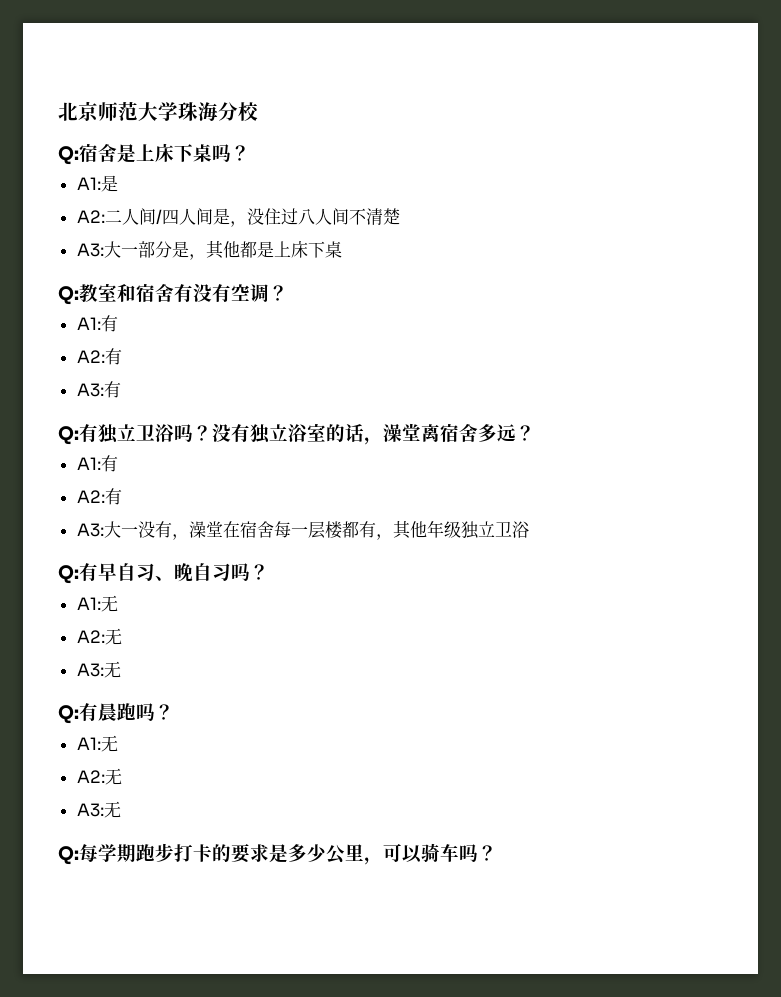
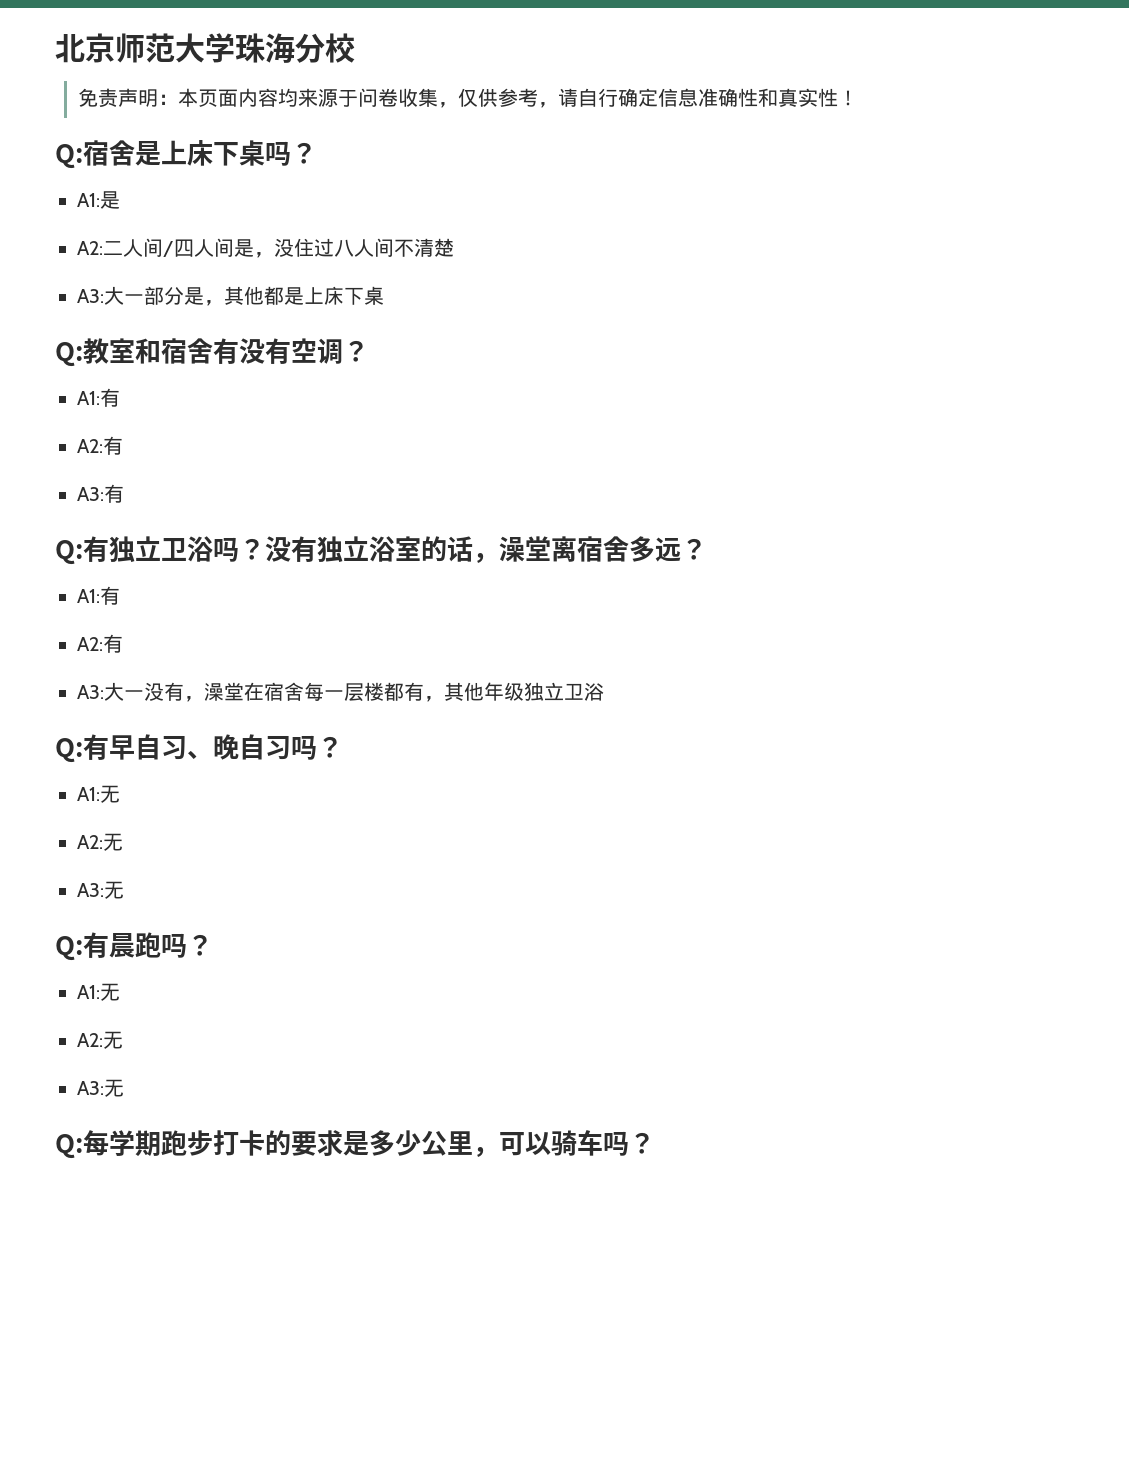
(259, 111) none -> [77,88,858,108] // 免责声明：本页面内容均来源于问卷收集，仅供参考，请自行确定信息准确性和真实性！

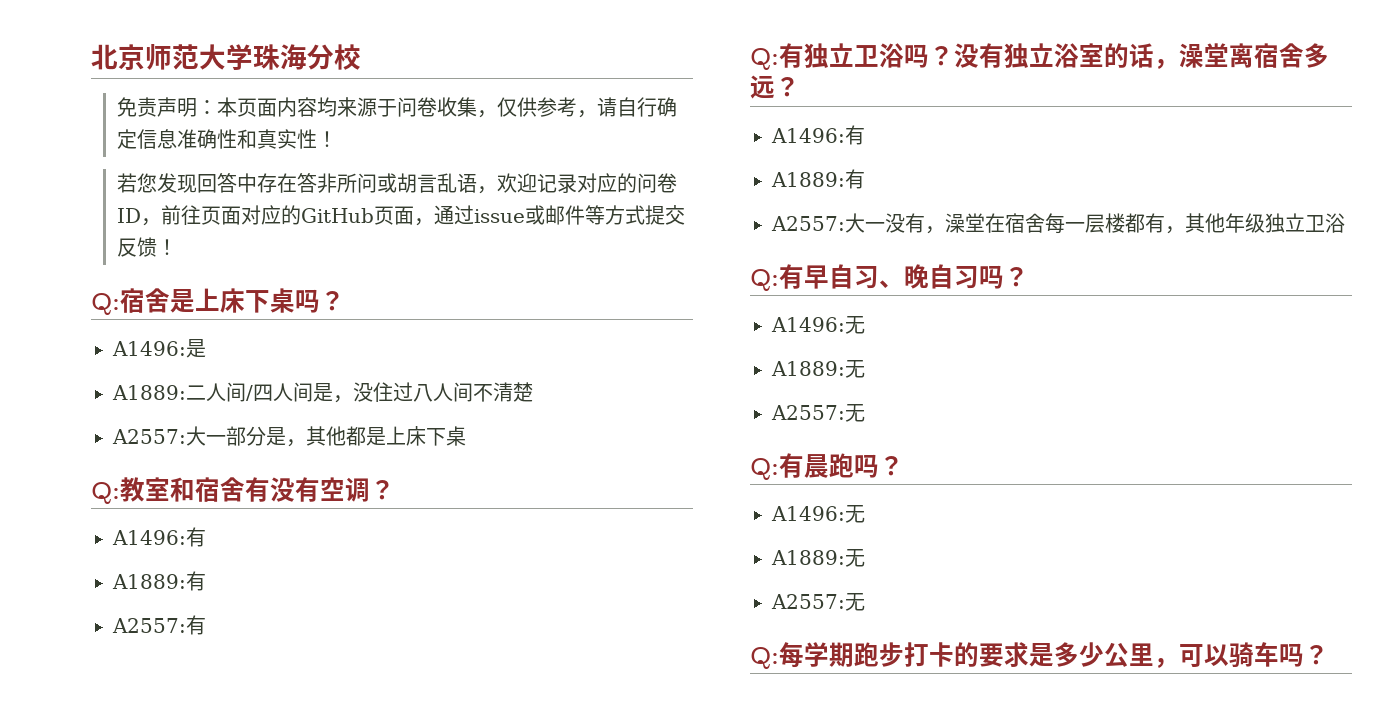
(858, 98) none -> [117,173,678,194] [117,205,686,226] [117,237,178,257] // 若您发现回答中存在答非所问或胡言乱语，欢迎记录对应的问卷ID，前往页面对应的GitHub页面，通过issue或邮件等方式提交反馈！
[77,193,100,207] A1: -> [112,341,186,356] A1496:
[77,241,103,255] A2: -> [112,385,186,400] A1889:
[77,289,104,303] A3: -> [112,429,186,444] A2557:
[77,388,120,407] [77,436,123,455] [77,487,104,501] A1:有 // A2:有 // A3: -> [112,527,206,547] [112,571,206,591] [112,618,186,633] A1496:有 // A1889:有 // A2557:
[77,586,120,605] [77,634,123,653] [77,685,104,699] A1:有 // A2:有 // A3: -> [771,125,865,145] [771,169,865,189] [771,216,845,231] A1496:有 // A1889:有 // A2557:
[77,785,120,803] [77,833,123,851] [77,883,104,897] A1:无 // A2:无 // A3: -> [771,316,865,334] [771,360,865,378] [771,405,845,420] A1496:无 // A1889:无 // A2557:
[77,983,120,1001] [77,1031,123,1049] [77,1081,104,1095] A1:无 // A2:无 // A3: -> [771,505,865,523] [771,549,865,567] [771,594,845,609] A1496:无 // A1889:无 // A2557:

